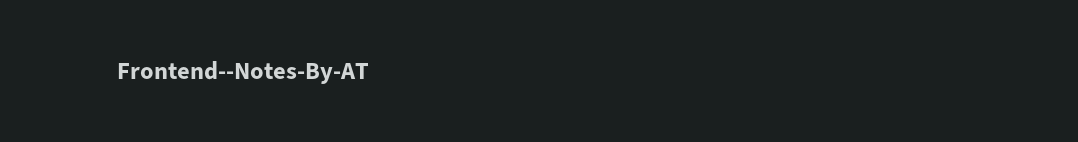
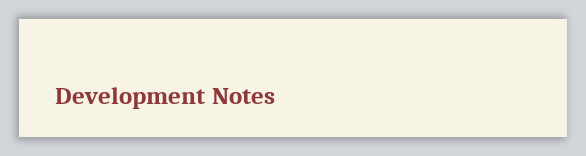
[117,61,369,84] Frontend--Notes-By-AT -> [55,87,275,109] Development Notes

